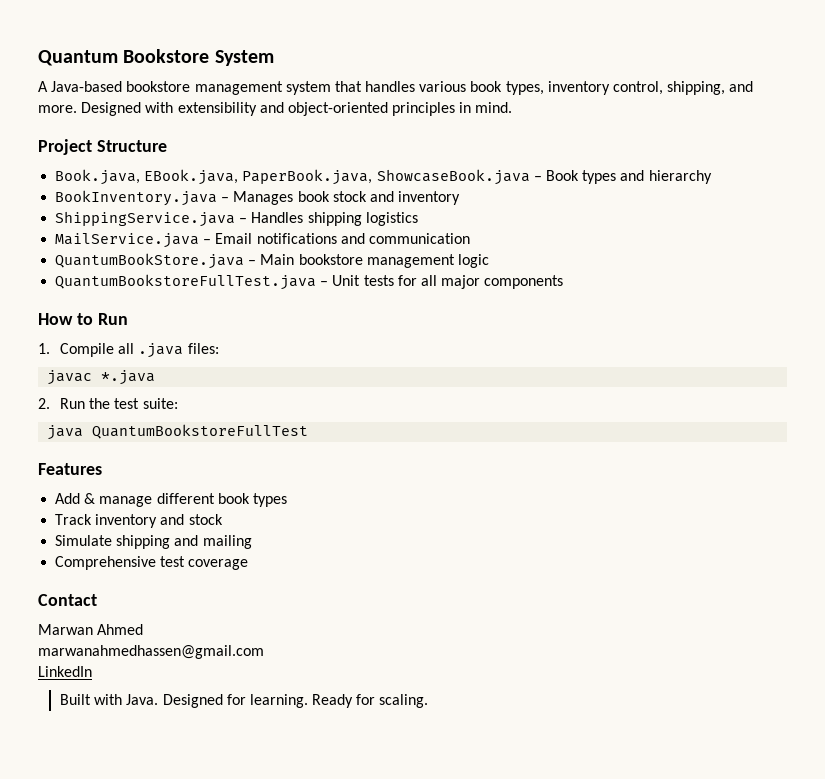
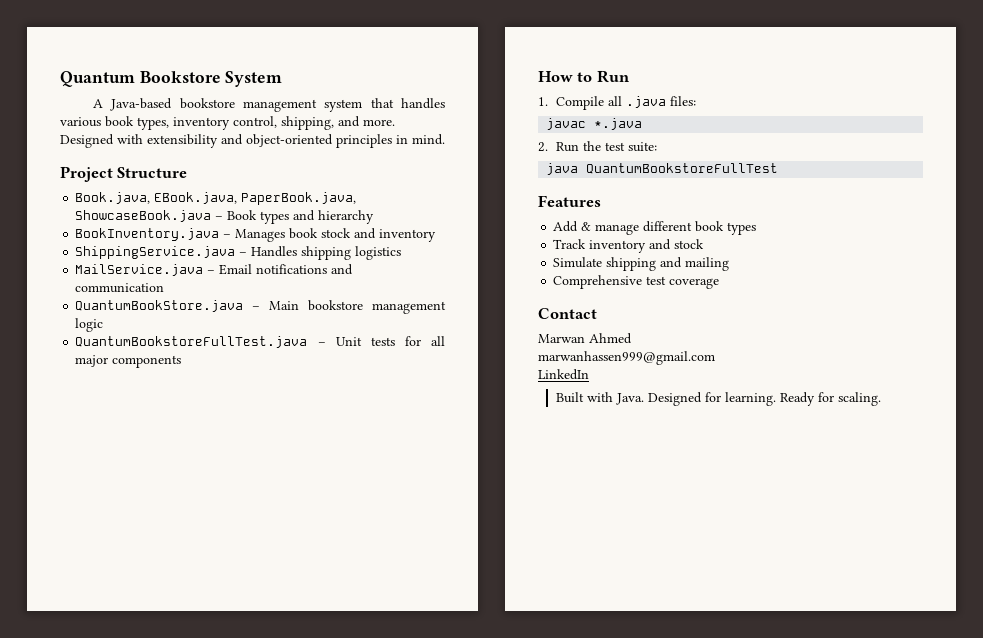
[38,645,264,659] marwanahmedhassen@gmail.com -> [538,351,715,365] marwanhassen999@gmail.com

